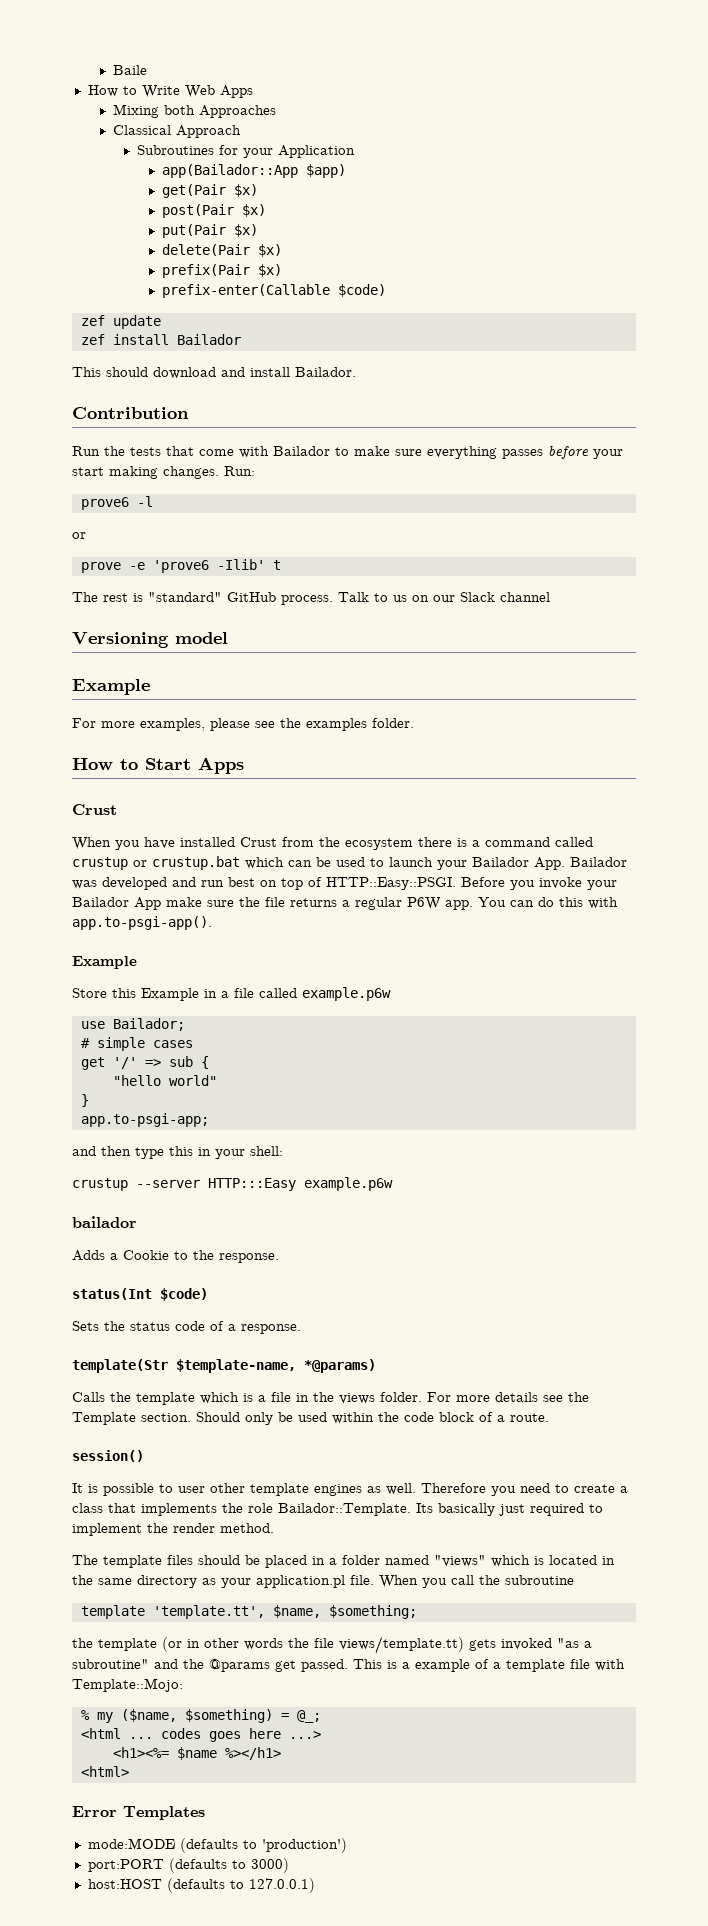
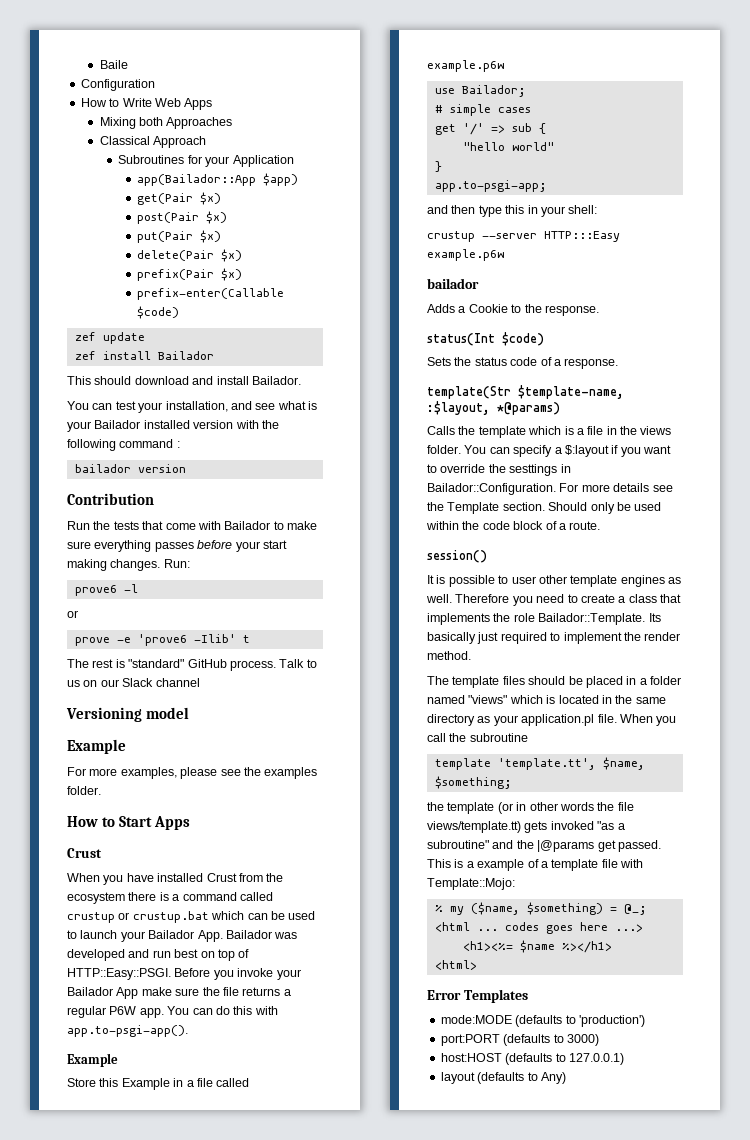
(147, 70) none -> [80,79,155,91] // Configuration
(356, 372) none -> [67,401,317,413] [67,420,279,432] [67,439,180,451] [74,464,186,473] // You can test your installation, and see what is your Bailador installed version with the following command : // bailador version
(296, 1366) none -> [427,401,490,415] :$layout,
(422, 1397) none -> [464,445,671,457] [427,464,571,476] [427,483,556,495] You can specify a $:layout if you want to override the sesttings in Bailador::Configuration.
[209,1659,270,1672] @params -> [537,840,595,852] |@params
(315, 1885) none -> [440,1072,566,1084] // layout (defaults to Any)

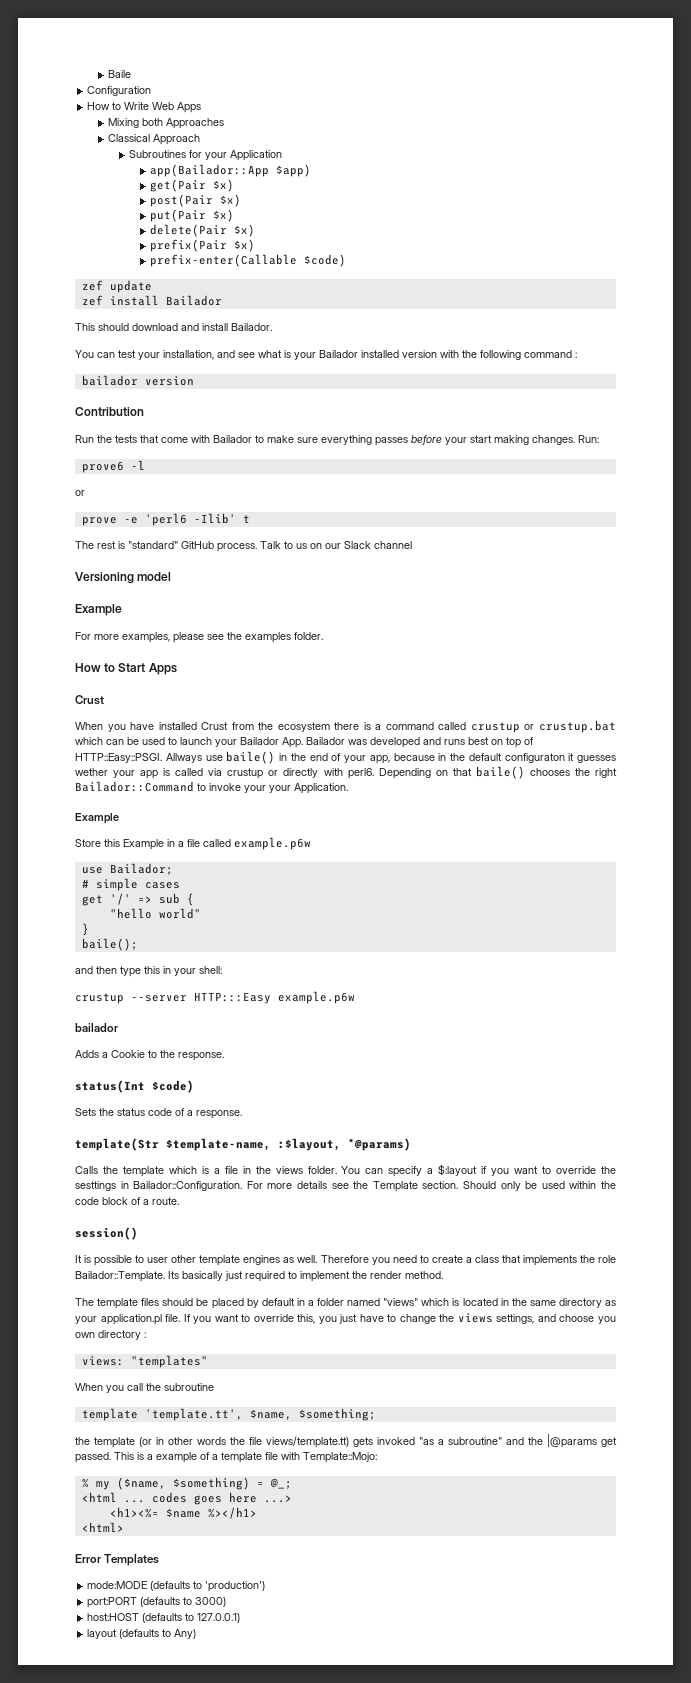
[137,634,187,646] 'prove6 -> [144,513,187,526] 'perl6
[152,950,171,958] run -> [444,739,465,745] runs
[174,968,301,980] [67,987,291,999] [67,1006,278,1018] [67,1025,188,1037] Before you invoke your Bailador App make sure the file returns a regular P6W app. You can do this with app.to-psgi-app(). -> [165,751,616,764] [75,766,617,779] [75,781,348,794] Allways use baile() in the end of your app, because in the default configuraton it guesses wether your app is called via crustup or directly with perl6. Depending on that baile() chooses the right Bailador::Command to invoke your your Application.
[434,180,547,192] app.to-psgi-app; -> [81,938,138,951] baile();
(623, 682) none -> [246,1298,295,1308] by default
(617, 718) none -> [183,1313,617,1324] [75,1330,146,1340] [81,1355,208,1368] If you want to override this, you just have to change the views settings, and choose you own directory : // views: "templates" //

